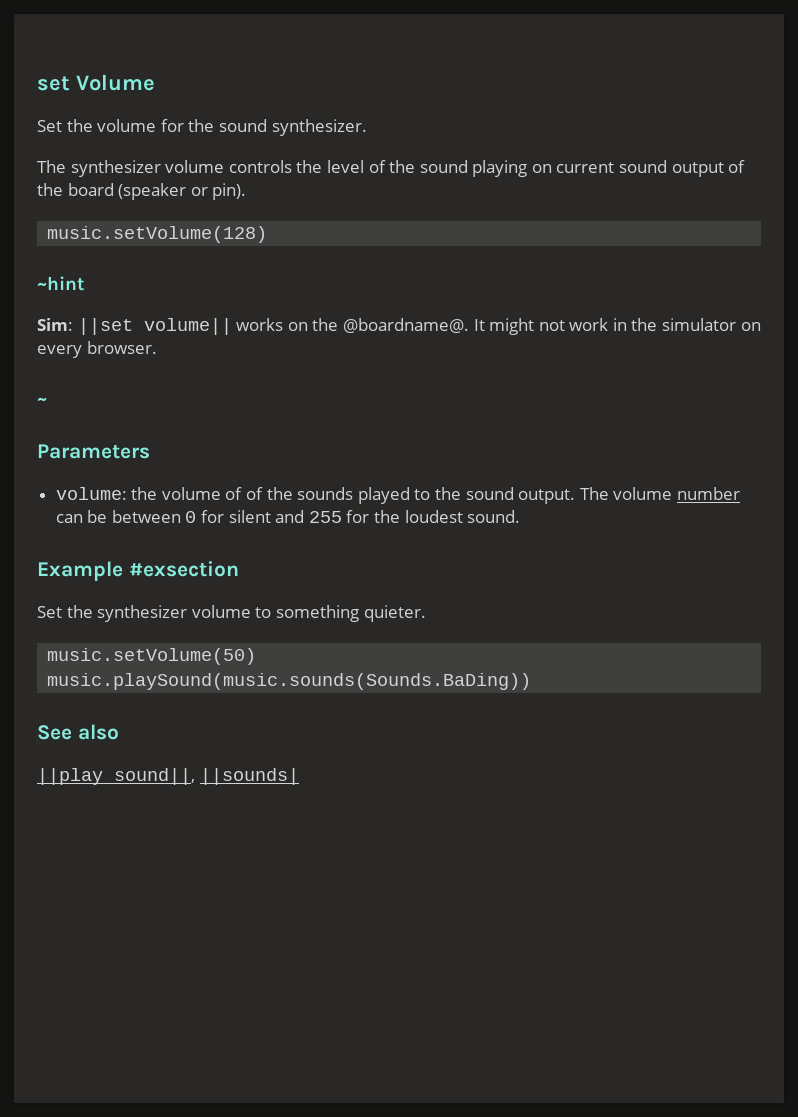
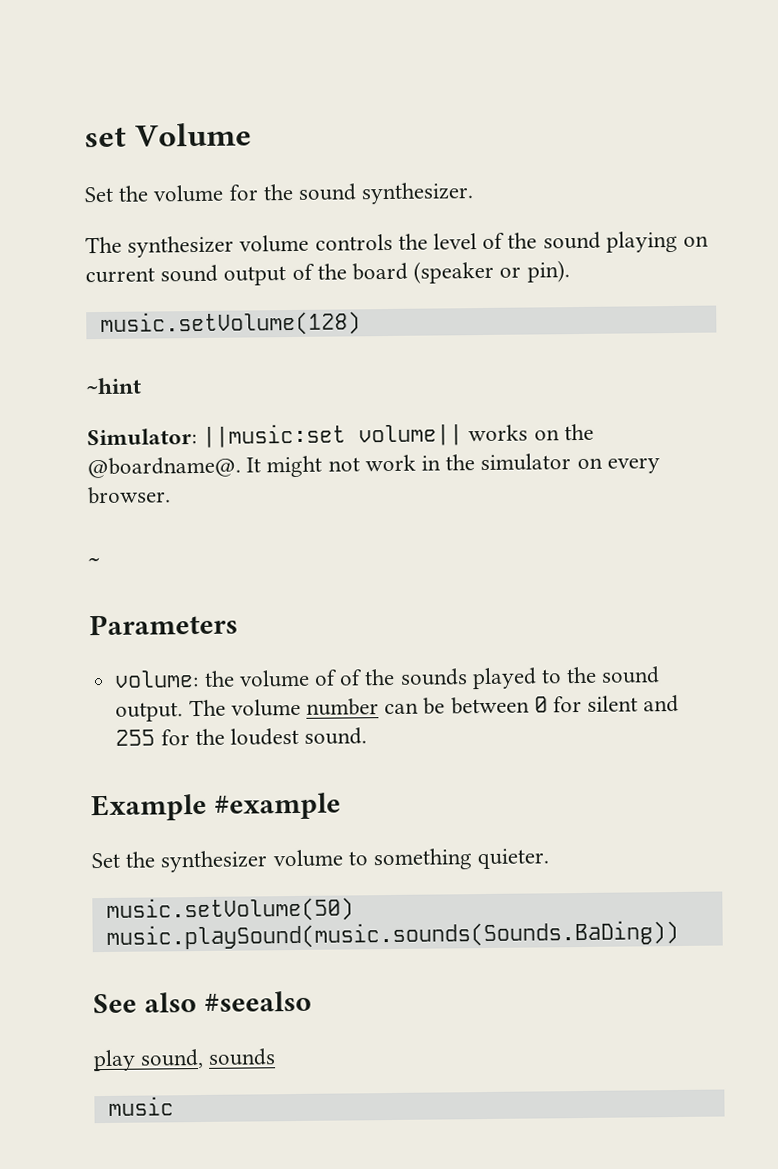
[37,318,133,335] Sim: ||set -> [87,423,347,448] Simulator: ||music:set
[128,561,239,577] #exsection -> [213,792,341,820] #example
[37,768,299,785] // ||play sound||, ||sounds| -> [203,990,312,1012] [93,1048,277,1072] [107,1096,174,1116] #seealso // play sound, sounds // music

